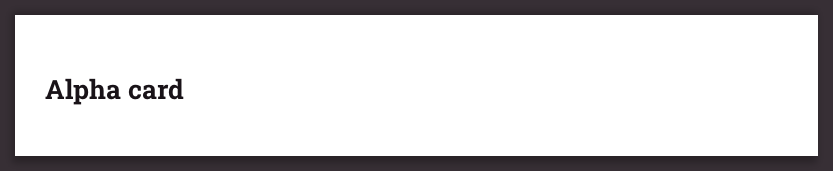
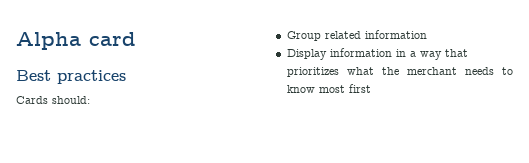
(185, 89) none -> [16,70,126,84] [16,96,90,104] [286,30,427,41] [286,48,468,60] [286,67,513,77] [286,84,371,93] // Best practices // Cards should: // Group related information // Display information in a way that prioritizes what the merchant needs to know most first

